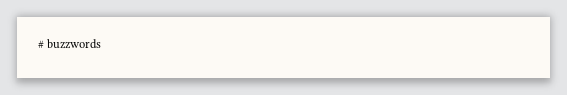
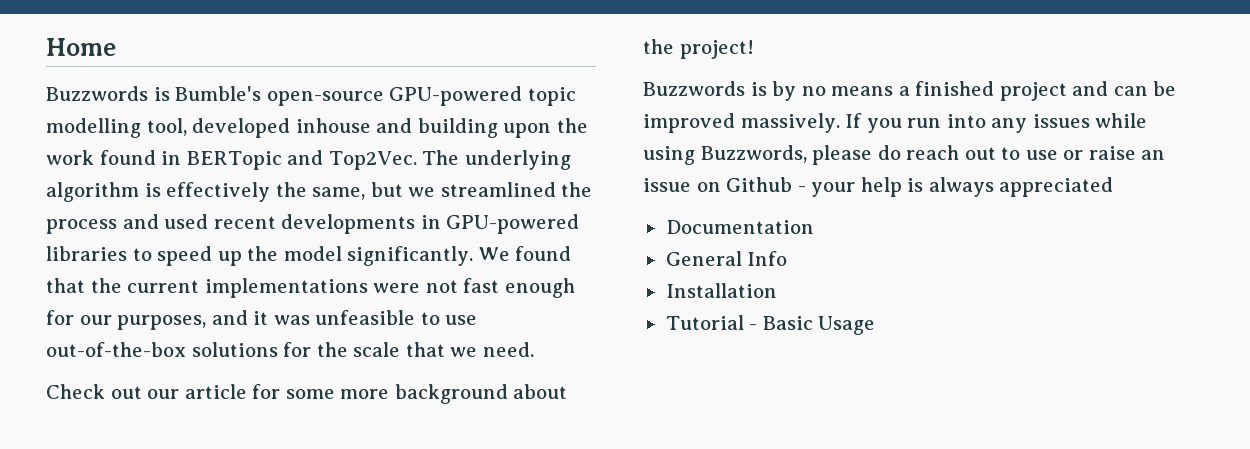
[38,39,102,49] # buzzwords -> [46,38,116,56] [46,86,576,106] [46,118,588,138] [46,150,571,170] [46,182,593,202] [46,214,580,234] [46,246,572,266] [46,278,575,298] [46,310,478,330] [46,342,534,357] [46,384,568,404] [643,39,754,59] [643,81,1177,101] [643,113,1148,133] [643,145,1166,165] [643,177,1114,197] [665,220,814,234] [665,251,788,266] [665,283,777,298] [665,315,876,335] Home // Buzzwords is Bumble's open-source GPU-powered topic modelling tool, developed inhouse and building upon the work found in BERTopic and Top2Vec. The underlying algorithm is effectively the same, but we streamlined the process and used recent developments in GPU-powered libraries to speed up the model significantly. We found that the current implementations were not fast enough for our purposes, and it was unfeasible to use out-of-the-box solutions for the scale that we need. // Check out our article for some more background about the project! // Buzzwords is by no means a finished project and can be improved massively. If you run into any issues while using Buzzwords, please do reach out to use or raise an issue on Github - your help is always appreciated // Documentation // General Info // Installation // Tutorial - Basic Usage

